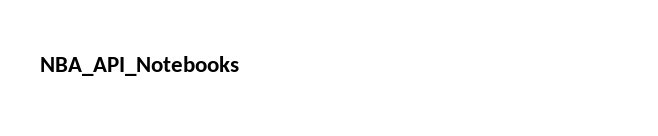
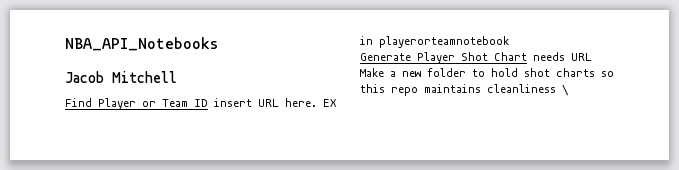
(239, 66) none -> [65,71,177,83] [65,98,337,110] [360,36,509,48] [360,52,592,64] [360,68,614,77] [360,84,569,96] // Jacob Mitchell // Find Player or Team ID insert URL here. EX in playerorteamnotebook // Generate Player Shot Chart needs URL // Make a new folder to hold shot charts so this repo maintains cleanliness \

